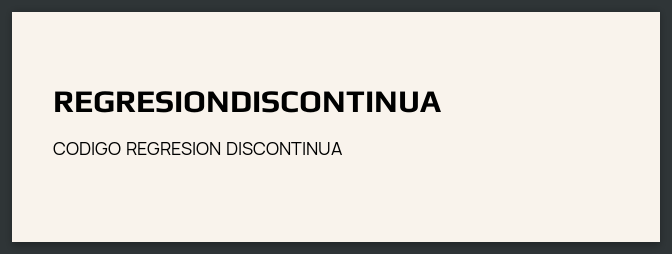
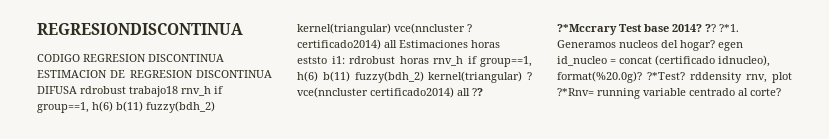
(343, 148) none -> [37,70,272,78] [37,86,223,97] [37,101,215,113] [297,23,472,35] [297,39,500,50] [297,56,532,67] [297,71,532,83] [297,87,483,98] [557,24,739,35] [557,40,743,51] [557,55,770,67] [557,71,792,83] [557,88,781,99] ESTIMACION DE REGRESION DISCONTINUA DIFUSA rdrobust trabajo18 rnv_h if group==1, h(6) b(11) fuzzy(bdh_2) kernel(triangular) vce(nncluster ? certificado2014) all Estimaciones horas eststo i1: rdrobust horas rnv_h if group==1, h(6) b(11) fuzzy(bdh_2) kernel(triangular) ? vce(nncluster certificado2014) all ?? ?*Mccrary Test base 2014? ?? ?*1. Generamos nucleos del hogar? egen id_nucleo = concat (certificado idnucleo), format(%20.0g)? ?*Test? rddensity rnv, plot ?*Rnv= running variable centrado al corte?

